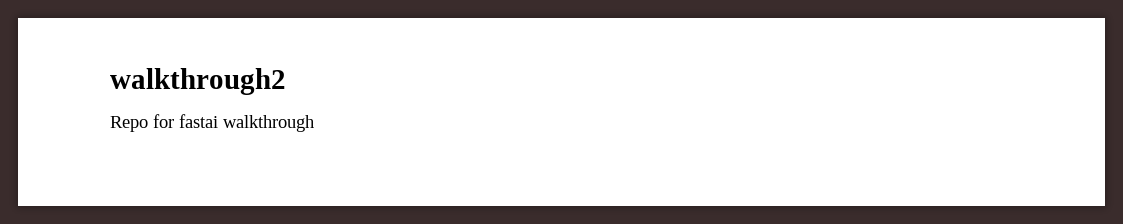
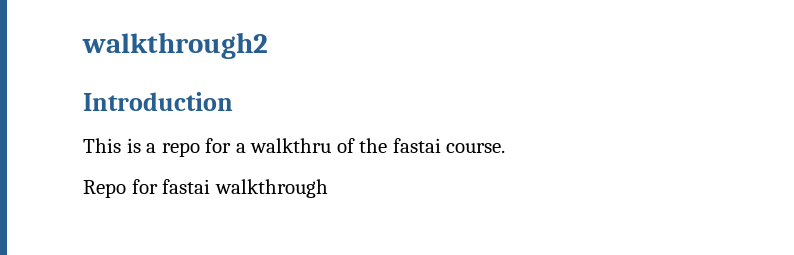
(286, 81) none -> [83,92,233,111] [83,138,506,157] // Introduction // This is a repo for a walkthru of the fastai course.

